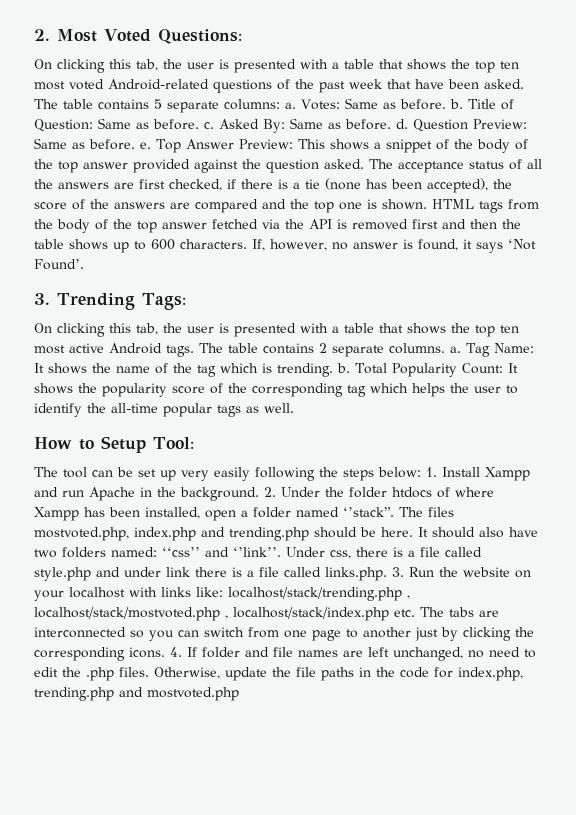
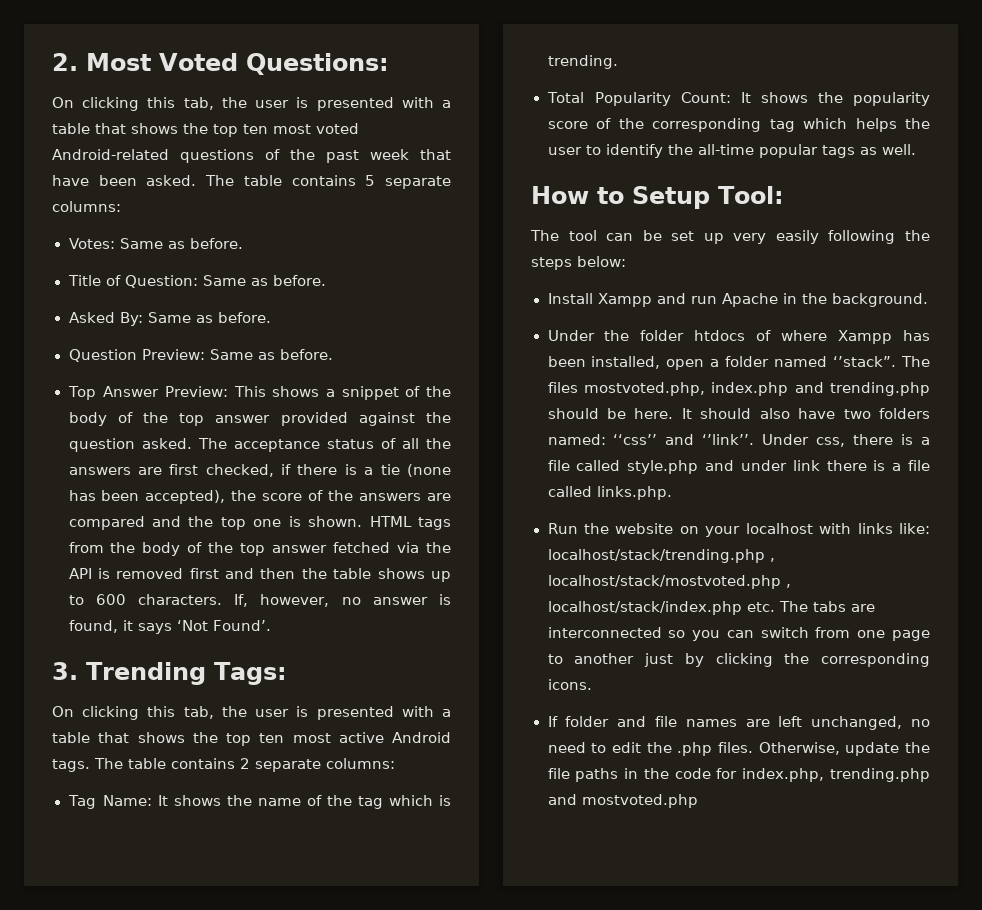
[285,102,296,109] a. -> (121, 206) //
[449,99,463,109] b. -> (244, 243) //
[204,122,214,129] c. -> (326, 280) //
[396,119,408,129] d. -> (272, 317) //
[140,142,151,149] e. -> (333, 354) //
[389,343,461,354] columns. a. -> [326,758,395,769] columns: //
[337,363,350,373] b. -> (618, 62) //
[426,467,437,477] 1. -> (626, 261) //
[264,487,276,497] 2. -> (928, 300) //
[392,567,404,577] 3. -> (672, 493) //
[170,647,182,657] 4. -> (592, 684) //

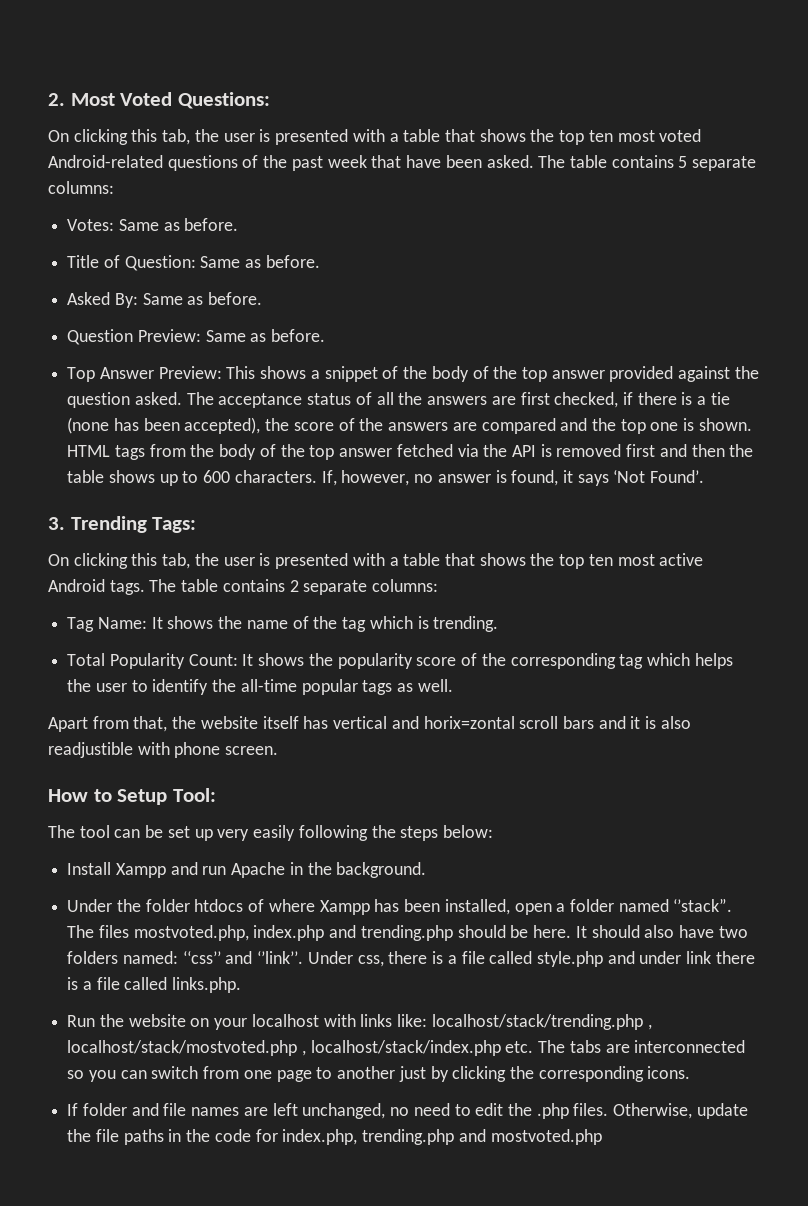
(916, 149) none -> [48,716,691,732] [48,742,279,758] // Apart from that, the website itself has vertical and horix=zontal scroll bars and it is also readjustible with phone screen.

